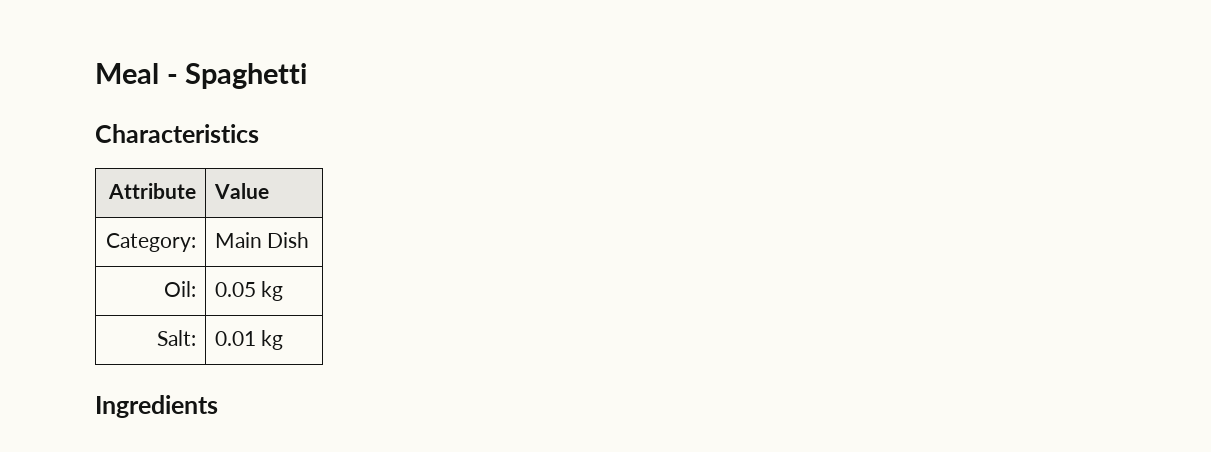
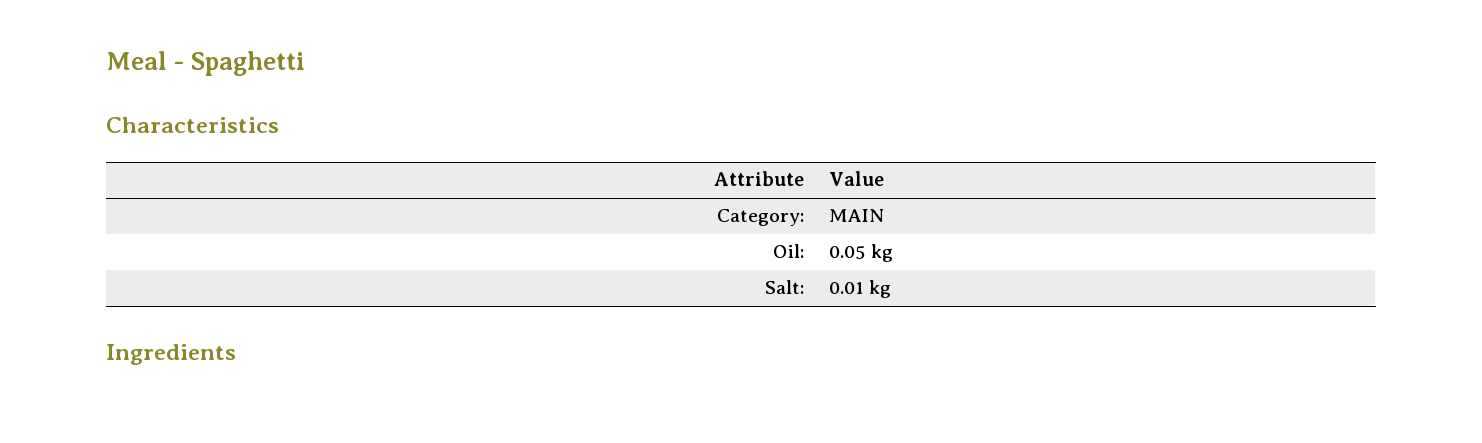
[214,232,310,248] Main Dish -> [829,209,885,222] MAIN

